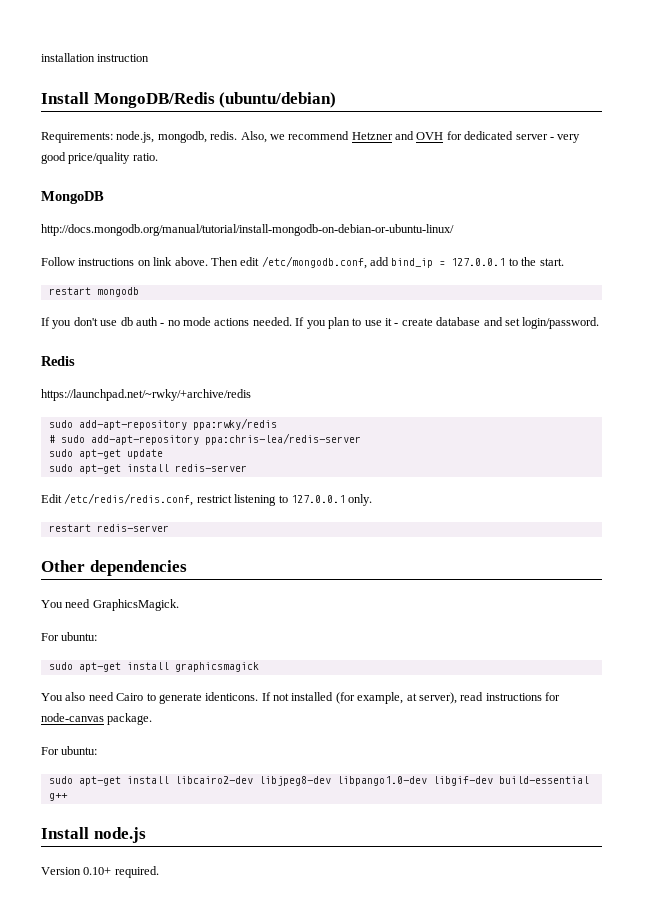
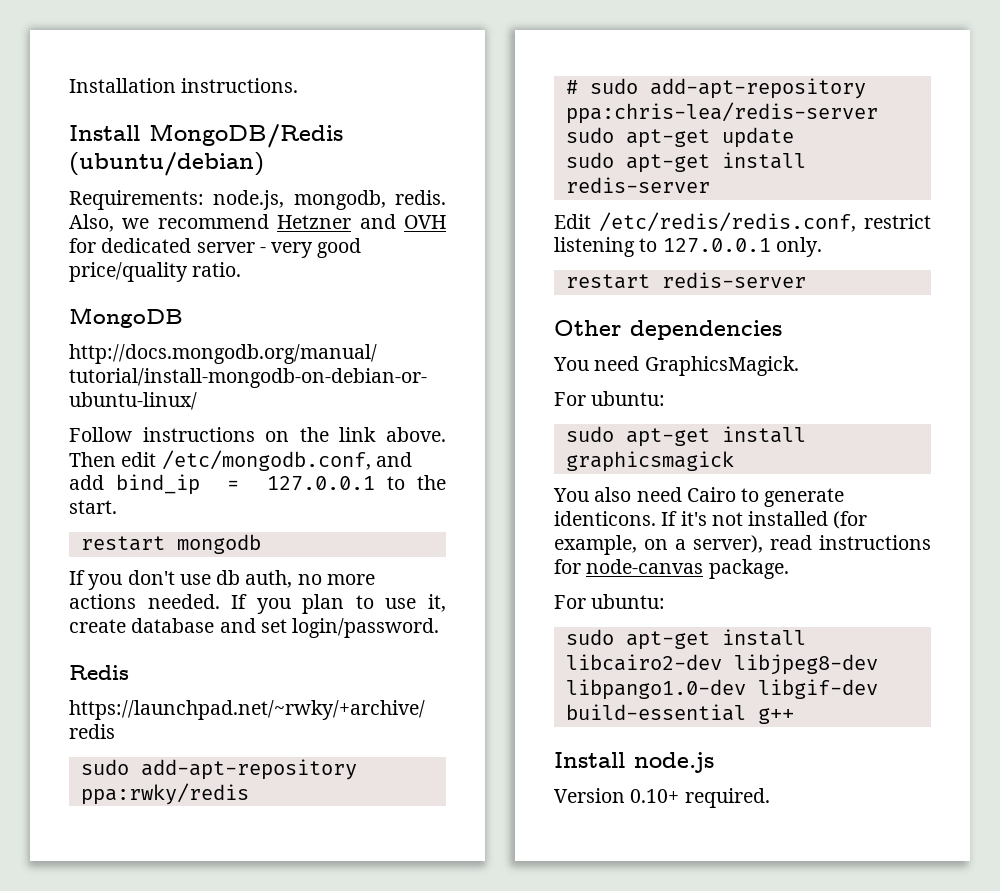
[41,53,150,62] installation instruction -> [69,78,299,93] Installation instructions.
(151, 263) none -> [299,427,329,442] the
(367, 262) none -> [375,452,412,467] and
[135,317,211,326] auth - no mode -> [245,570,375,588] auth, no more
[385,318,399,326] it - -> [427,594,446,612] it,
(271, 696) none -> [680,511,707,526] it's
[406,693,417,701] at -> [644,539,686,550] on a

